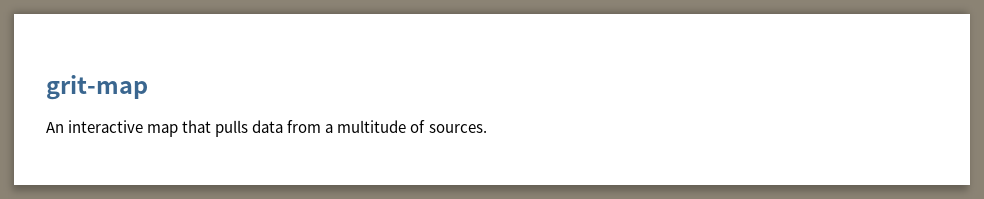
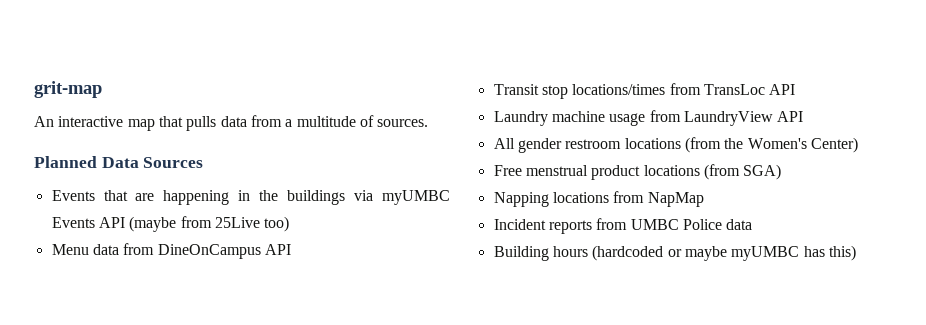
(487, 128) none -> [34,156,204,168] [51,190,451,205] [51,216,290,232] [51,243,291,259] [493,83,796,99] [493,110,804,126] [493,137,858,153] [493,164,782,180] [493,191,704,207] [493,218,753,234] [493,245,856,261] // Planned Data Sources // Events that are happening in the buildings via myUMBC Events API (maybe from 25Live too) // Menu data from DineOnCampus API // Transit stop locations/times from TransLoc API // Laundry machine usage from LaundryView API // All gender restroom locations (from the Women's Center) // Free menstrual product locations (from SGA) // Napping locations from NapMap // Incident reports from UMBC Police data // Building hours (hardcoded or maybe myUMBC has this)

